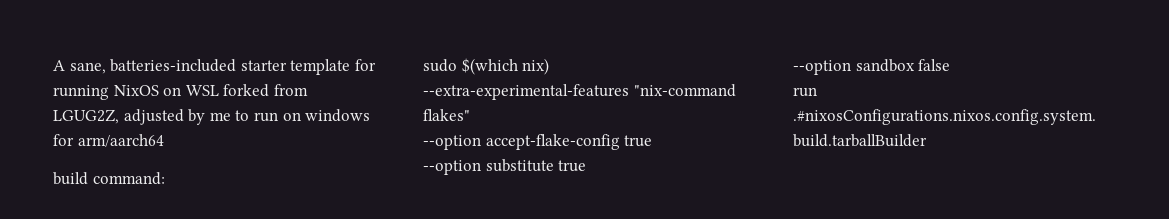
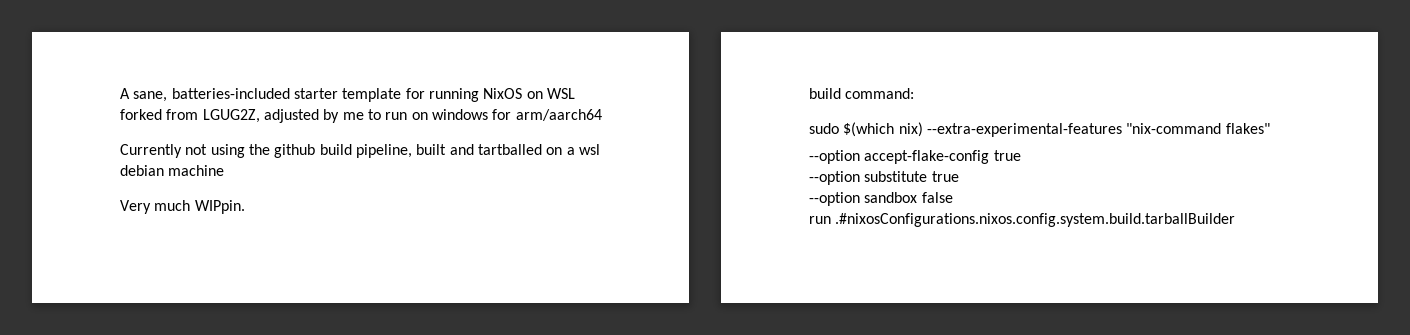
(164, 140) none -> [120,144,600,158] [120,165,225,176] [120,200,245,214] // Currently not using the github build pipeline, built and tartballed on a wsl debian machine // Very much WIPpin.

